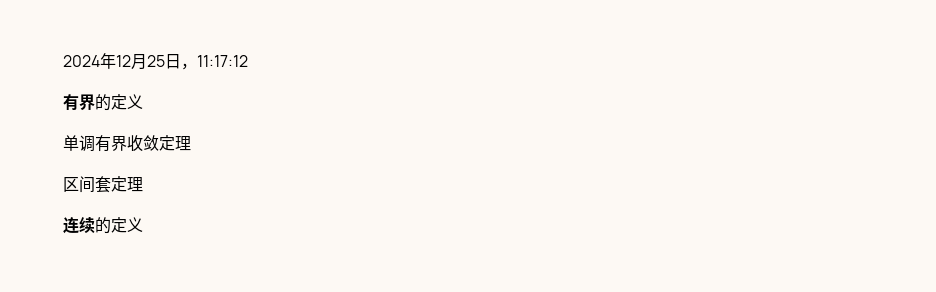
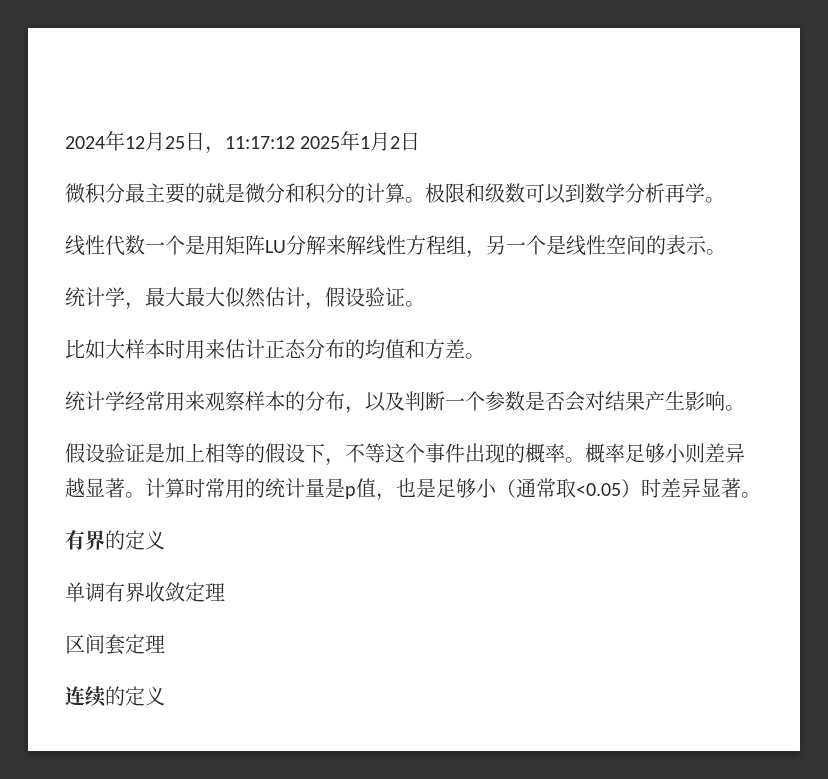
(248, 61) none -> [300,131,421,151] [65,183,725,204] [65,235,726,258] [65,287,425,310] [65,339,485,359] [65,391,745,414] [65,443,745,466] [65,478,761,501] 2025年1月2日 // 微积分最主要的就是微分和积分的计算。极限和级数可以到数学分析再学。 // 线性代数一个是用矩阵LU分解来解线性方程组，另一个是线性空间的表示。 // 统计学，最大最大似然估计，假设验证。 // 比如大样本时用来估计正态分布的均值和方差。 // 统计学经常用来观察样本的分布，以及判断一个参数是否会对结果产生影响。 // 假设验证是加上相等的假设下，不等这个事件出现的概率。概率足够小则差异越显著。计算时常用的统计量是p值，也是足够小（通常取<0.05）时差异显著。

